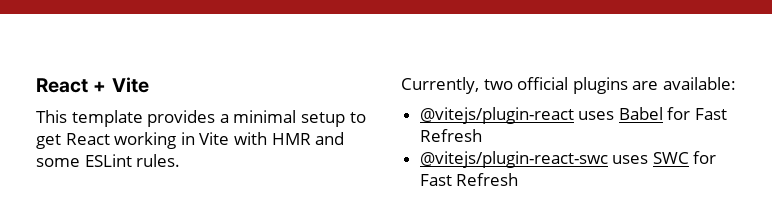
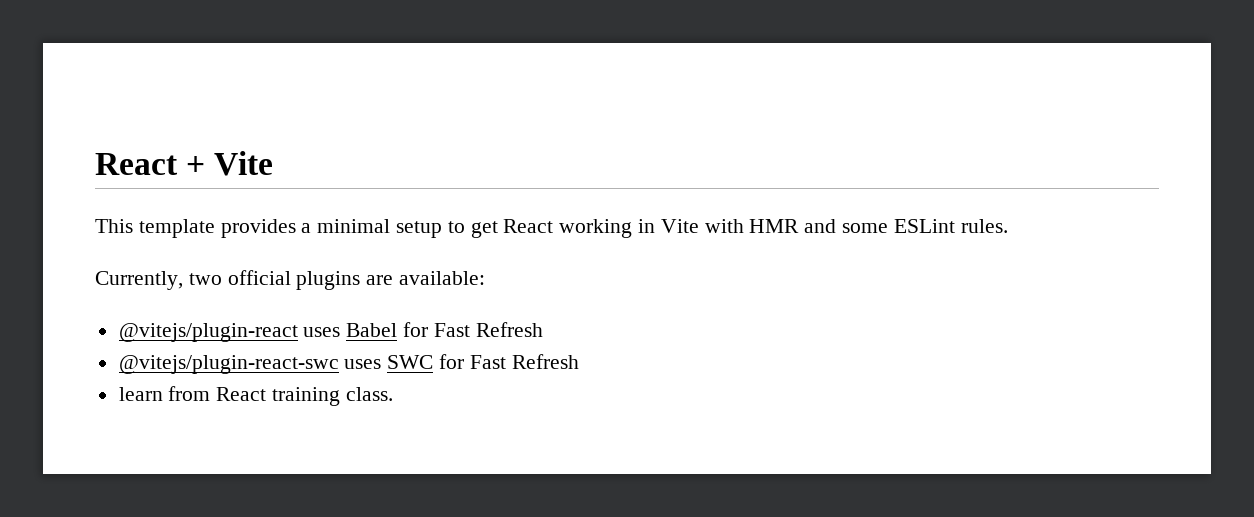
(519, 179) none -> [118,386,393,406] // learn from React training class.

